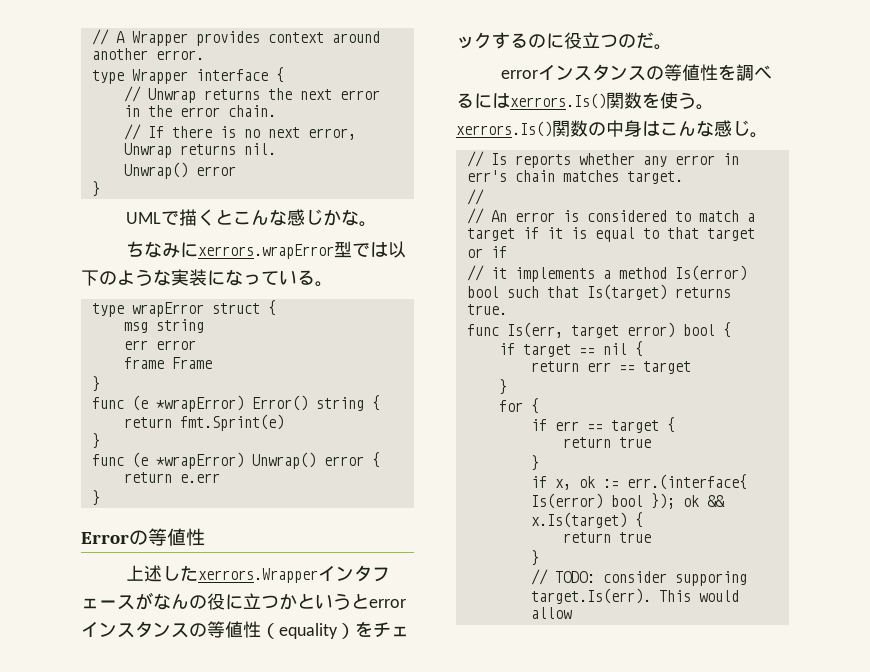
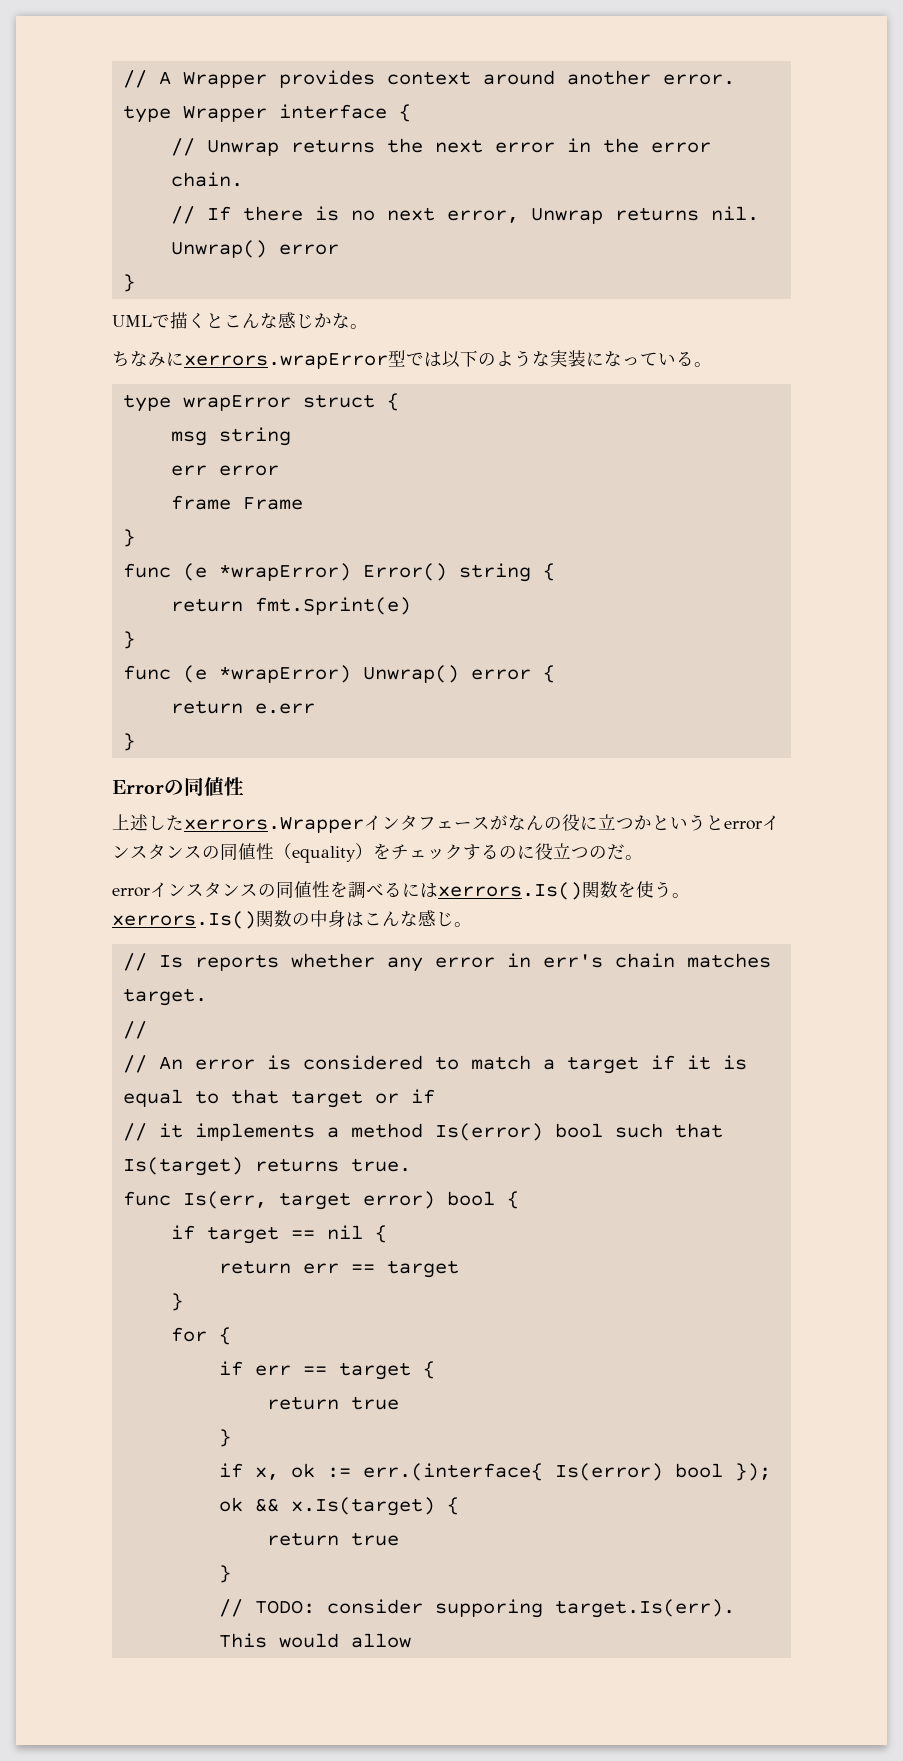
[148,528,167,546] 等 -> [184,777,204,796] 同
[207,621,225,638] 等 -> [220,843,238,860] 同
[664,64,683,81] 等 -> [276,881,294,898] 同

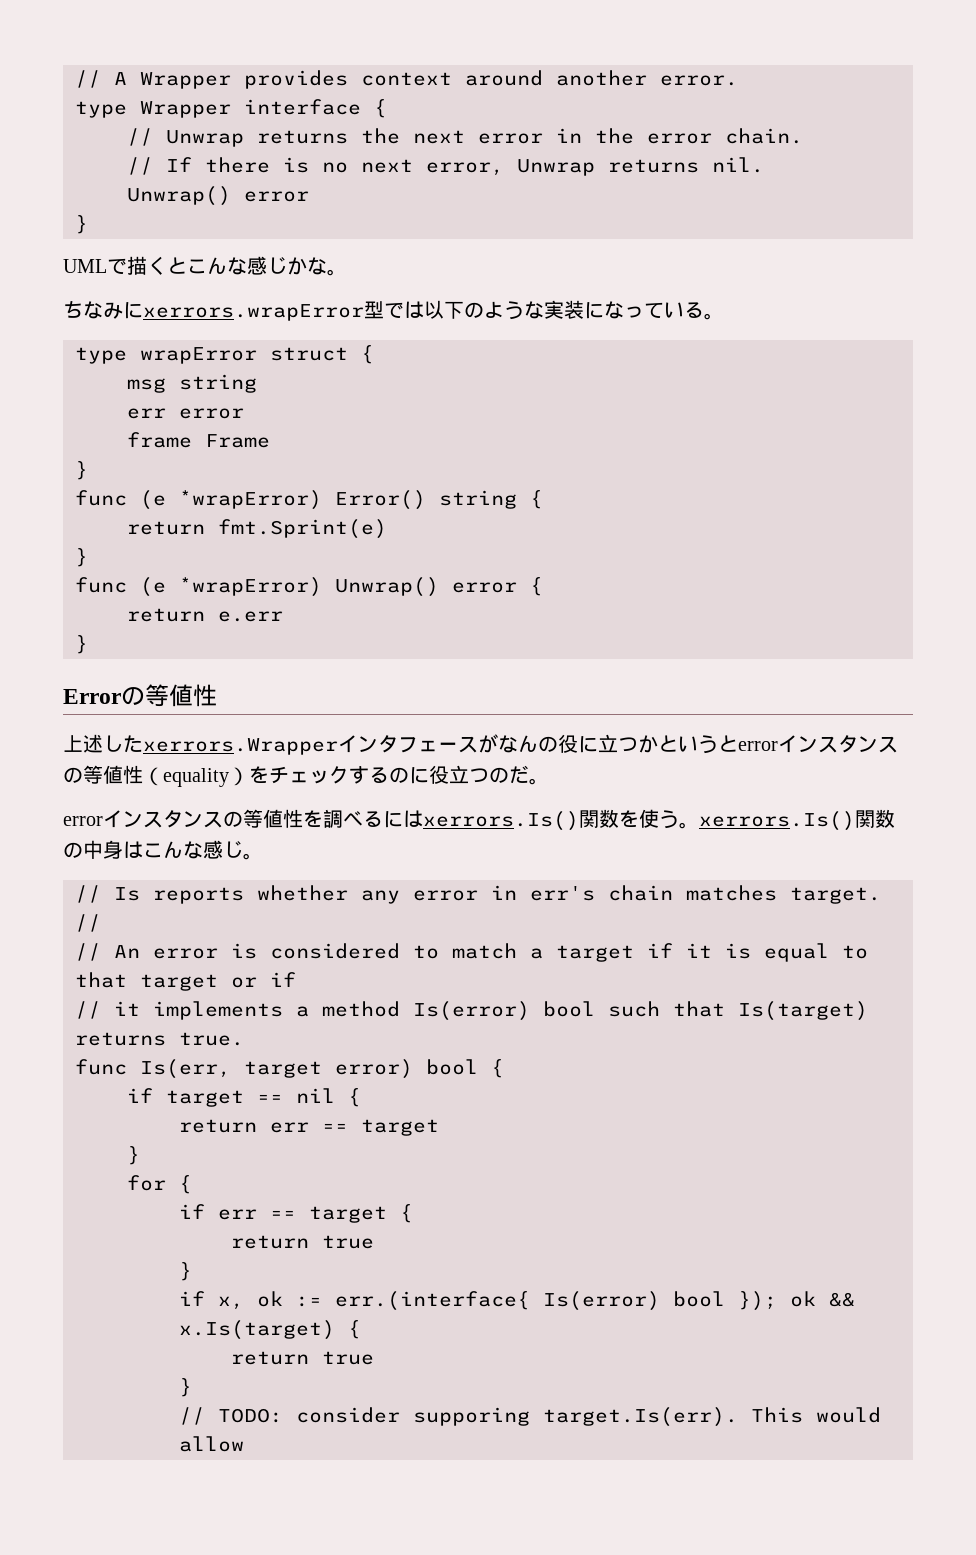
[184,777,204,796] 同 -> [145,684,169,707] 等
[220,843,238,860] 同 -> [83,765,103,784] 等
[276,881,294,898] 同 -> [243,809,263,828] 等

